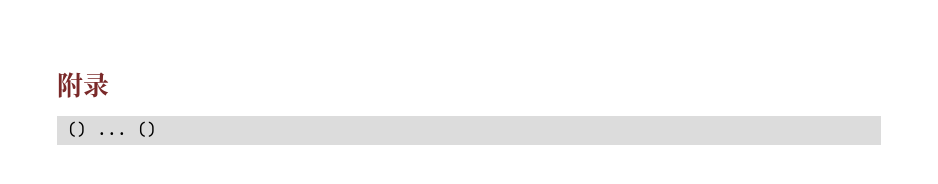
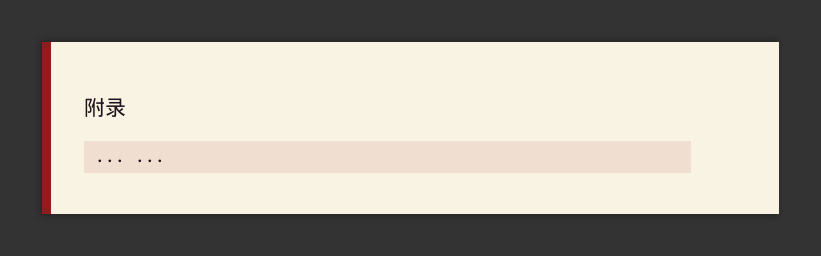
[67,121,158,137] () ... () -> [94,159,165,163] ... ...

